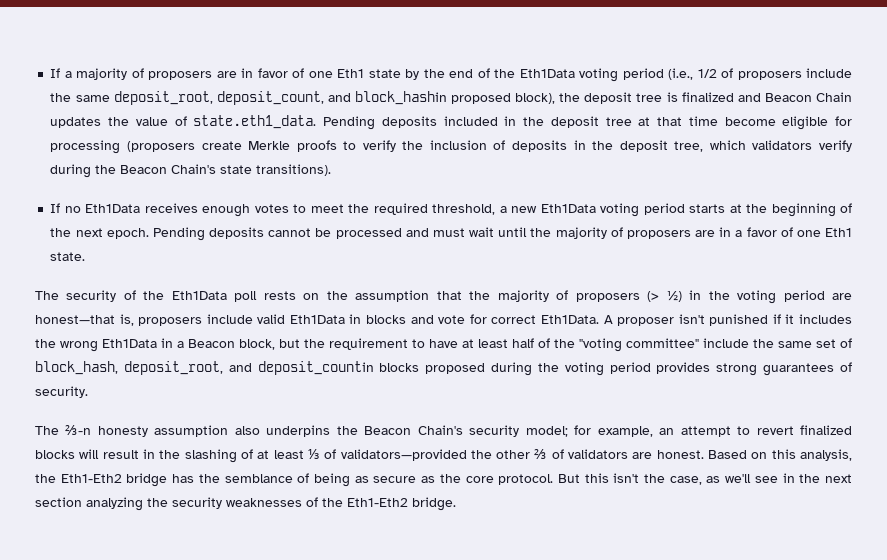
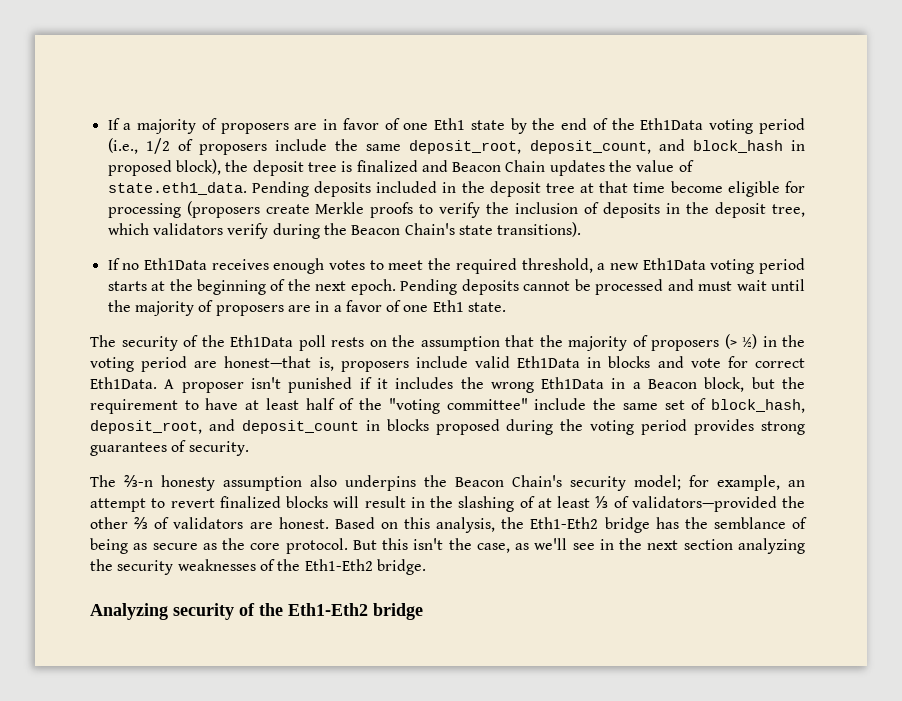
[354,91,447,105] block_hashin -> [692,140,805,153] block_hash in
[257,361,374,375] deposit_countin -> [241,420,380,434] deposit_count in
(456, 504) none -> [90,603,423,620] // Analyzing security of the Eth1-Eth2 bridge

